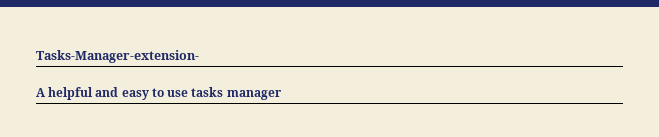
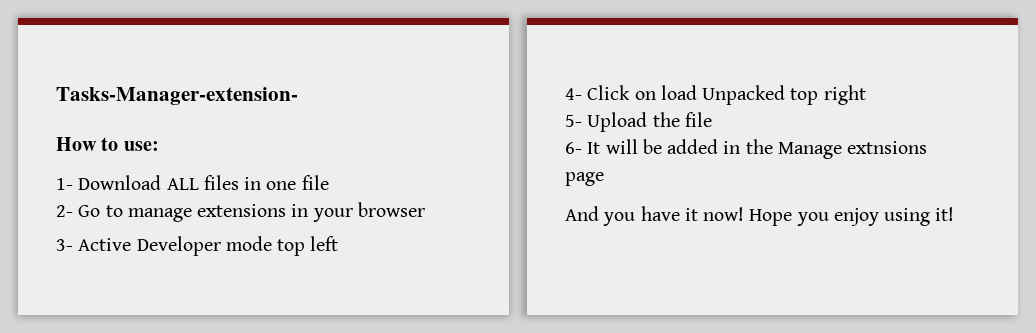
[36,87,282,100] A helpful and easy to use tasks manager -> [56,137,159,151] [56,175,329,190] [56,202,425,222] [56,236,339,256] [565,85,866,105] [565,112,712,132] [565,139,928,159] [565,172,604,186] [565,206,955,226] How to use: // 1- Download ALL files in one file // 2- Go to manage extensions in your browser // 3- Active Developer mode top left // 4- Click on load Unpacked top right // 5- Upload the file // 6- It will be added in the Manage extnsions page // And you have it now! Hope you enjoy using it!

